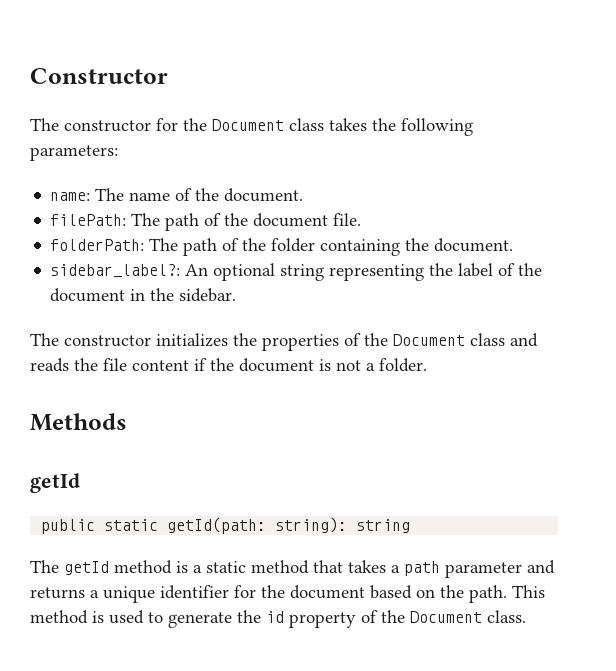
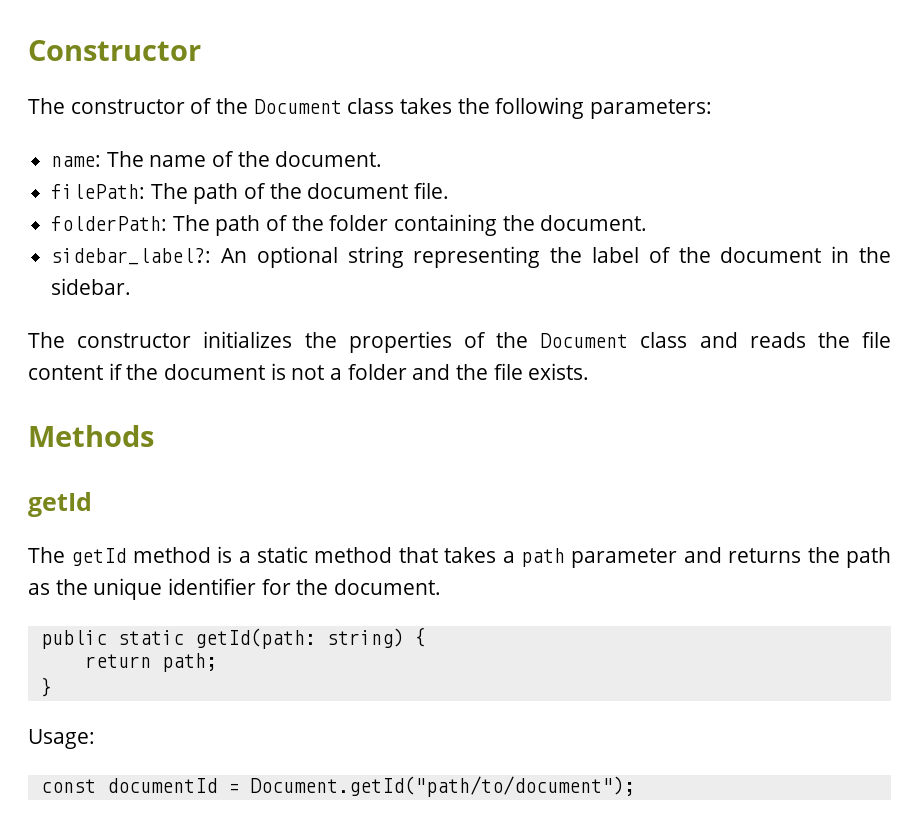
[156,118,178,131] for -> [190,98,213,114] of
[379,358,427,372] [30,413,127,431] [30,473,80,493] [41,517,411,534] folder. // Methods // getId // public static getId(path: string): string -> [347,363,590,380] [28,425,154,447] [28,492,92,517] folder and the file exists. // Methods // getId
[90,585,545,603] [30,610,526,628] a unique identifier for the document based on the path. This method is used to generate the id property of the Document class. -> [807,547,891,568] [28,578,442,600] [40,627,426,649] [84,653,217,672] [40,677,52,697] [28,729,95,749] [40,776,635,797] the path as the unique identifier for the document. // public static getId(path: string) { // return path; // } // Usage: // const documentId = Document.getId("path/to/document");

